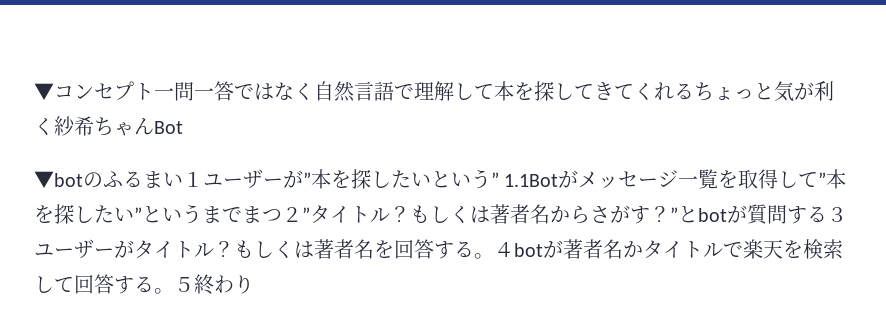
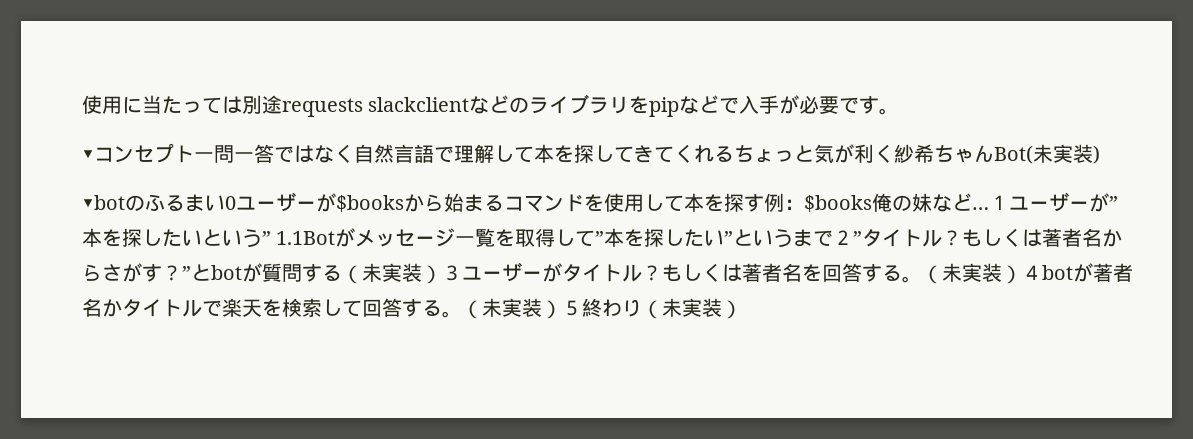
(34, 91) none -> [82,94,900,117] 使用に当たっては別途requests slackclientなどのライブラリをpipなどで入手が必要です。 //
[154,121,183,134] Bot -> [994,144,1100,164] Bot(未実装)
(183, 179) none -> [225,192,989,212] 0ユーザーが$booksから始まるコマンドを使用して本を探す例：$books俺の妹など…
[242,206,282,223] まつ -> (834, 238) none
(827, 214) none -> [342,263,442,284] （未実装）
(494, 256) none -> [922,263,1022,284] （未実装）
[174,274,254,295] ５終わり -> [462,298,742,319] （未実装）５終わり（未実装）

